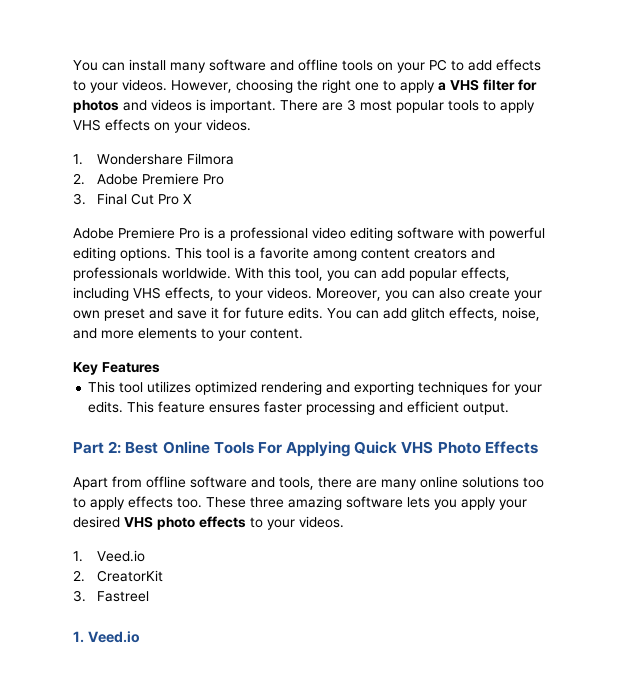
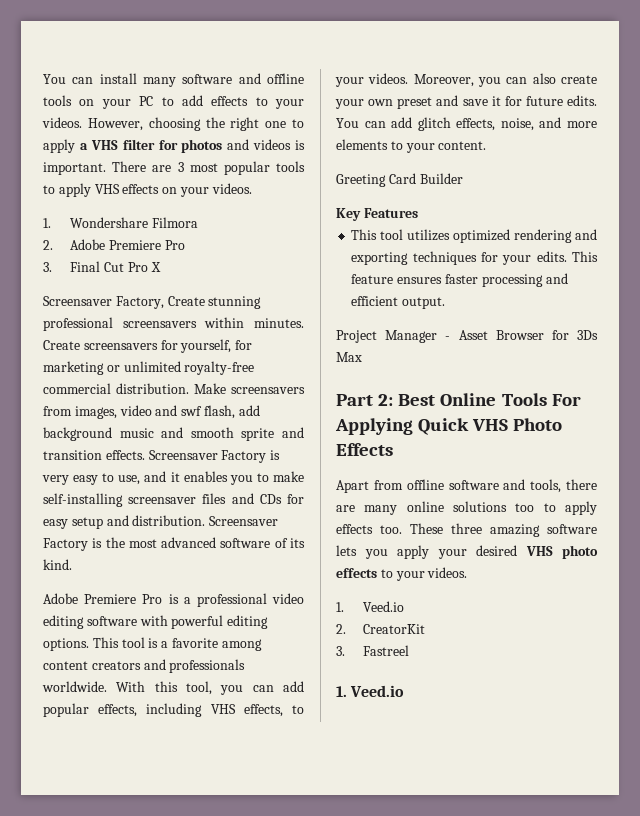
(192, 199) none -> [43,296,262,309] [43,317,304,331] [43,339,253,353] [43,361,255,375] [43,383,305,394] [43,405,260,419] [43,427,304,441] [43,450,281,463] [42,471,304,485] [43,493,304,507] [43,515,279,529] [43,537,305,551] [43,559,72,570] // Screensaver Factory, Create stunning professional screensavers within minutes. Create screensavers for yourself, for marketing or unlimited royalty-free commercial distribution. Make screensavers from images, video and swf flash, add background music and smooth sprite and transition effects. Screensaver Factory is very easy to use, and it enables you to make self-installing screensaver files and CDs for easy setup and distribution. Screensaver Factory is the most advanced software of its kind.
(303, 333) none -> [336,173,463,187] // Greeting Card Builder
(510, 408) none -> [336,330,598,343] [336,352,362,362] // Project Manager - Asset Browser for 3Ds Max

